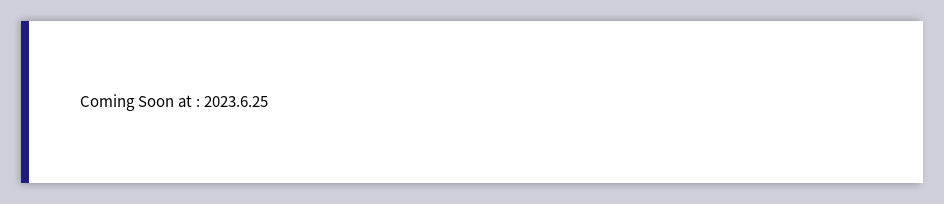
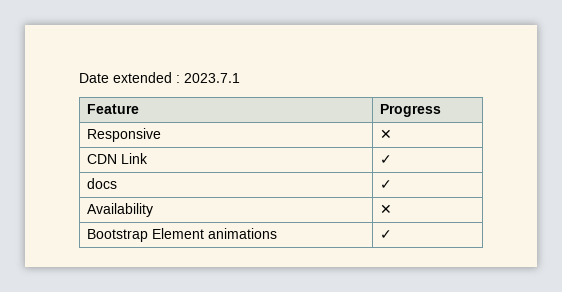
[80,94,269,111] Coming Soon at : 2023.6.25 -> [79,72,240,83] [87,104,140,114] [380,104,442,117] [87,128,162,142] [380,129,393,139] [87,153,149,164] [380,155,393,164] [87,178,118,189] [380,180,393,189] [87,203,154,217] [380,204,393,214] [87,228,278,242] [380,230,393,239] Date extended : 2023.7.1 // Feature | Progress // Responsive | ✕ // CDN Link | ✓ // docs | ✓ // Availability | ✕ // Bootstrap Element animations | ✓

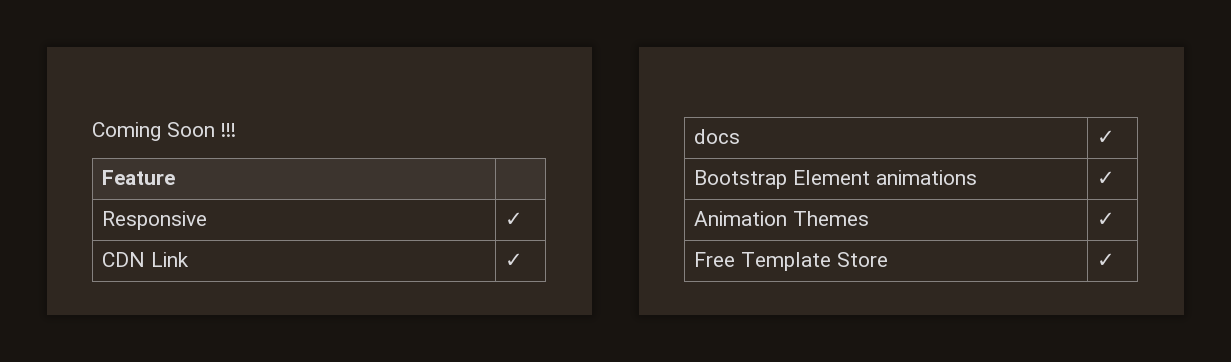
[79,72,240,83] Date extended : 2023.7.1 -> [92,122,236,141] Coming Soon !!!
[380,104,442,117] Progress -> (175, 177) none
[380,129,393,139] ✕ -> [504,212,523,226] ✓
[87,203,154,217] [380,204,393,214] // Availability | ✕ -> (1115, 137) none
(393, 234) none -> [693,211,869,226] [1096,212,1115,226] [693,252,888,271] [1096,253,1115,267] // Animation Themes | ✓ // Free Template Store | ✓

